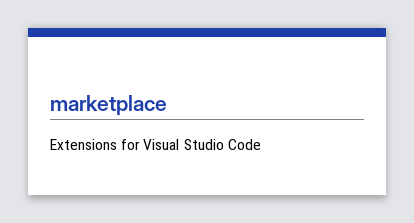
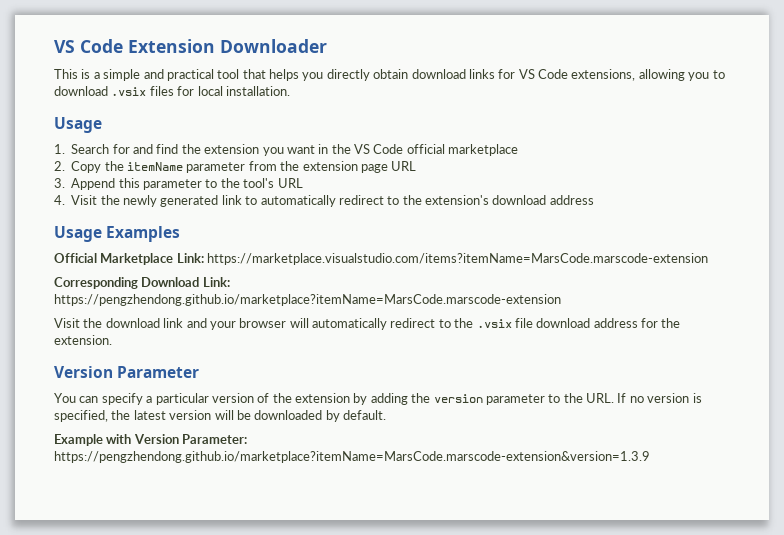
[50,95,167,116] [50,139,261,150] marketplace // Extensions for Visual Studio Code -> [54,39,327,53] [54,69,725,81] [54,86,290,96] [54,117,102,133] [54,144,519,156] [54,161,417,173] [54,178,303,190] [54,195,594,207] [54,226,181,242] [54,253,709,265] [54,277,230,289] [54,294,561,306] [54,318,681,330] [54,335,112,345] [54,366,200,378] [54,393,702,405] [54,410,386,422] [54,434,248,446] [54,451,650,463] VS Code Extension Downloader // This is a simple and practical tool that helps you directly obtain download links for VS Code extensions, allowing you to download .vsix files for local installation. // Usage // 1. Search for and find the extension you want in the VS Code official marketplace // 2. Copy the itemName parameter from the extension page URL // 3. Append this parameter to the tool's URL // 4. Visit the newly generated link to automatically redirect to the extension's download address // Usage Examples // Official Marketplace Link: https://marketplace.visualstudio.com/items?itemName=MarsCode.marscode-extension // Corresponding Download Link: https://pengzhendong.github.io/marketplace?itemName=MarsCode.marscode-extension // Visit the download link and your browser will automatically redirect to the .vsix file download address for the extension. // Version Parameter // You can specify a particular version of the extension by adding the version parameter to the URL. If no version is specified, the latest version will be downloaded by default. // Example with Version Parameter: https://pengzhendong.github.io/marketplace?itemName=MarsCode.marscode-extension&version=1.3.9

